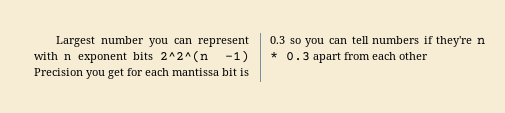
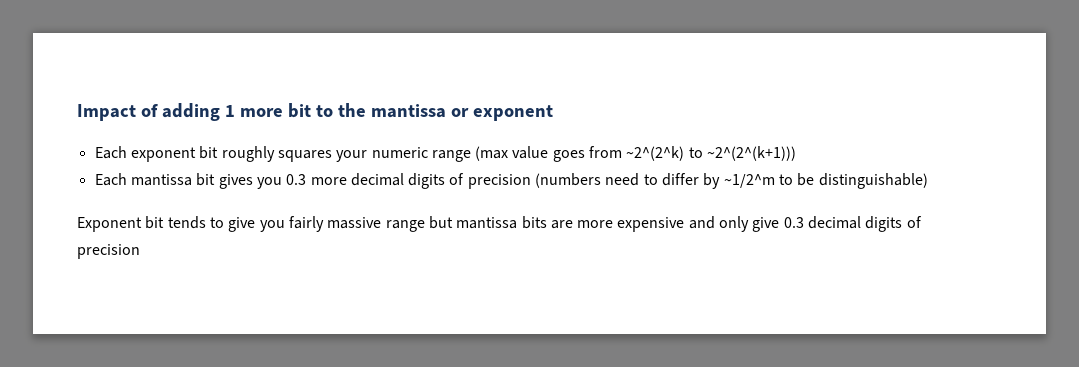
[55,36,249,47] [34,50,249,63] [34,68,249,79] [270,36,485,47] [270,52,428,63] Largest number you can represent with n exponent bits 2^2^(n -1) Precision you get for each mantissa bit is 0.3 so you can tell numbers if they're n * 0.3 apart from each other -> [77,103,553,121] [94,146,797,162] [94,173,928,189] [77,216,922,232] [77,244,140,259] Impact of adding 1 more bit to the mantissa or exponent // Each exponent bit roughly squares your numeric range (max value goes from ~2^(2^k) to ~2^(2^(k+1))) // Each mantissa bit gives you 0.3 more decimal digits of precision (numbers need to differ by ~1/2^m to be distinguishable) // Exponent bit tends to give you fairly massive range but mantissa bits are more expensive and only give 0.3 decimal digits of precision

